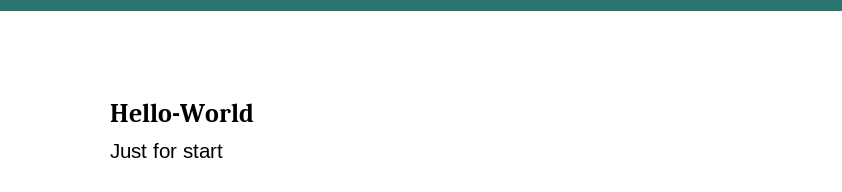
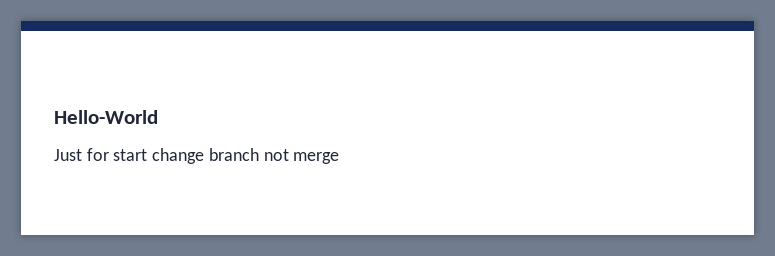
(223, 151) none -> [152,148,340,164] change branch not merge

